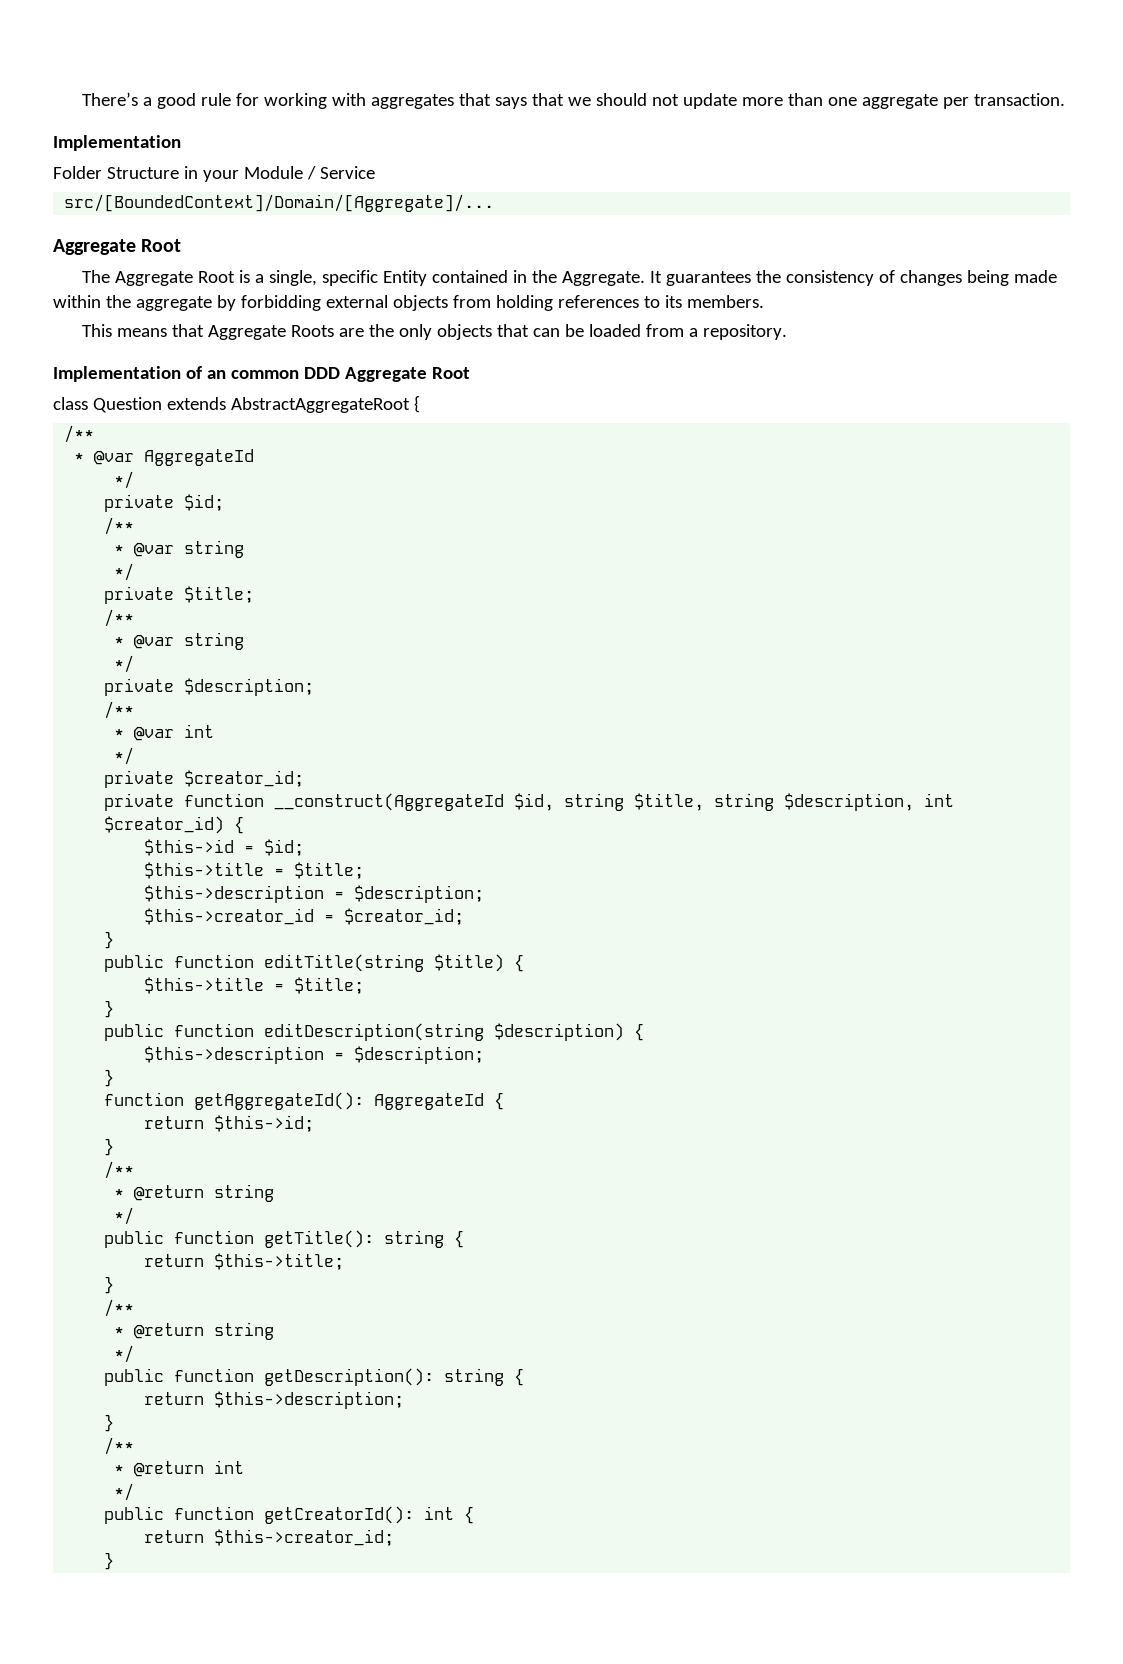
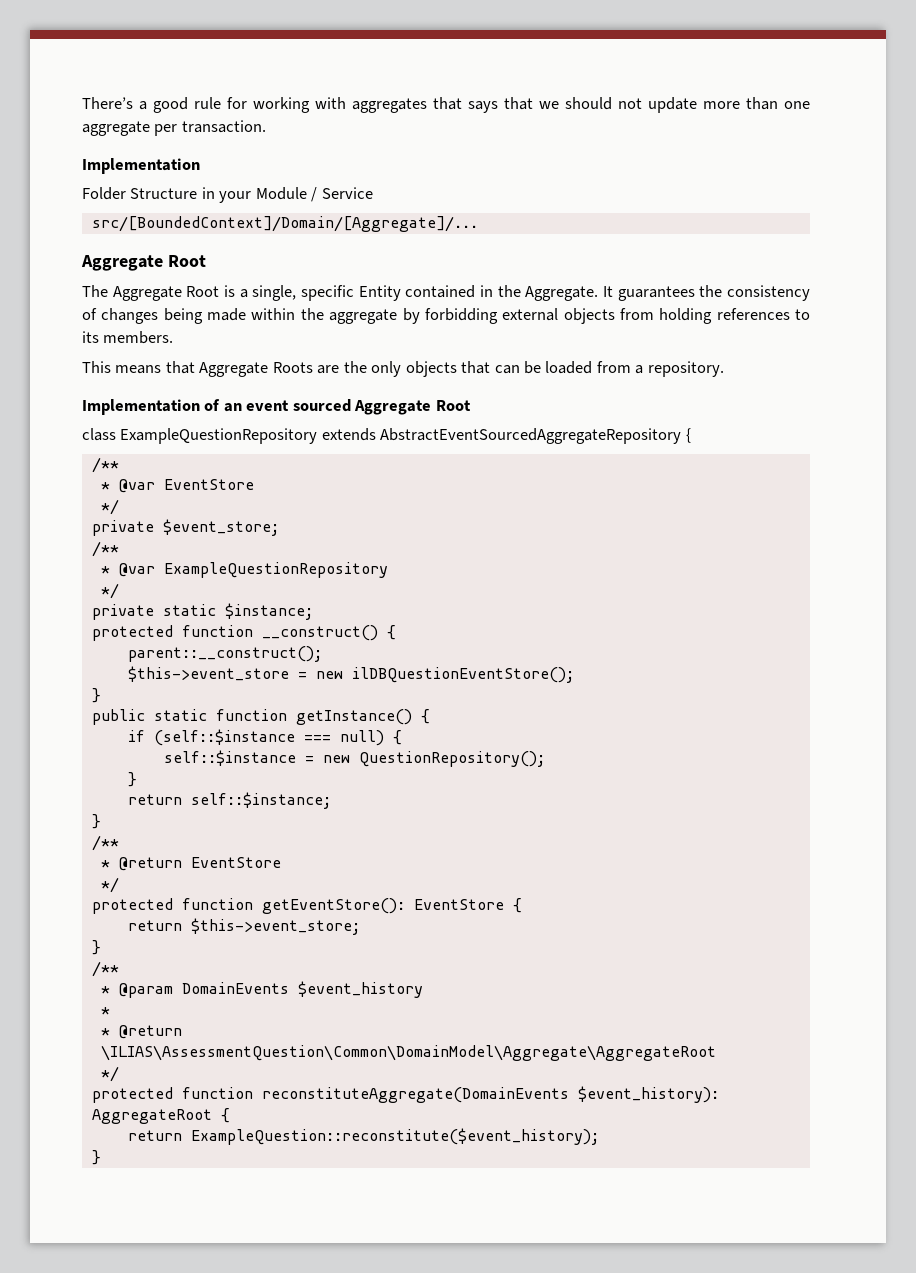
[230,367,340,379] common DDD -> [246,399,351,412] event sourced
[92,397,410,413] Question extends AbstractAggregateRoot -> [120,428,682,444] ExampleQuestionRepository extends AbstractEventSourcedAggregateRepository
[144,449,255,466] [114,471,135,489] [104,494,225,512] [104,517,135,535] [114,540,245,558] [114,563,135,581] [104,586,255,604] [104,609,135,627] [114,632,245,650] [114,655,135,673] [104,678,315,696] [104,701,135,719] [114,724,215,741] [114,747,135,765] [104,770,305,788] [104,793,955,811] [104,816,245,834] [144,839,305,856] [144,862,365,879] [144,885,485,903] [144,908,465,925] [104,931,115,949] [104,954,525,972] [144,977,365,994] [104,1000,115,1018] [104,1023,645,1041] [144,1046,485,1064] [104,1069,115,1087] [104,1092,505,1110] [144,1115,315,1132] [104,1138,115,1156] [104,1161,135,1179] [114,1184,275,1202] [114,1207,135,1225] [104,1230,465,1248] [144,1253,345,1270] [104,1276,115,1294] [104,1299,135,1317] [114,1322,275,1340] [114,1345,135,1363] [104,1368,525,1386] [144,1391,405,1409] [104,1414,115,1432] [104,1437,135,1455] [114,1460,245,1477] [114,1483,135,1501] [104,1506,475,1524] [144,1529,395,1546] [104,1552,115,1570] AggregateId // */ // private $id; // /** // * @var string // */ // private $title; // /** // * @var string // */ // private $description; // /** // * @var int // */ // private $creator_id; // private function __construct(AggregateId $id, string $title, string $description, int $creator_id) { // $this->id = $id; // $this->title = $title; // $this->description = $description; // $this->creator_id = $creator_id; // } // public function editTitle(string $title) { // $this->title = $title; // } // public function editDescription(string $description) { // $this->description = $description; // } // function getAggregateId(): AggregateId { // return $this->id; // } // /** // * @return string // */ // public function getTitle(): string { // return $this->title; // } // /** // * @return string // */ // public function getDescription(): string { // return $this->description; // } // /** // * @return int // */ // public function getCreatorId(): int { // return $this->creator_id; // } -> [163,479,254,490] [100,499,119,515] [91,519,279,536] [91,541,119,557] [100,562,388,578] [100,583,119,599] [91,603,313,620] [91,625,396,641] [127,646,322,662] [127,666,574,683] [91,688,101,703] [91,709,430,725] [127,729,402,746] [163,750,545,767] [127,772,137,787] [127,792,331,809] [91,814,101,829] [91,835,119,851] [100,857,281,871] [100,877,119,893] [91,898,522,914] [127,918,360,935] [91,940,101,955] [91,961,119,977] [100,981,423,998] [100,1007,110,1015] [100,1025,182,1039] [100,1045,716,1061] [100,1066,119,1082] [91,1086,719,1103] [91,1108,230,1124] [127,1128,599,1145] [91,1150,101,1165] EventStore // */ // private $event_store; // /** // * @var ExampleQuestionRepository // */ // private static $instance; // protected function __construct() { // parent::__construct(); // $this->event_store = new ilDBQuestionEventStore(); // } // public static function getInstance() { // if (self::$instance === null) { // self::$instance = new QuestionRepository(); // } // return self::$instance; // } // /** // * @return EventStore // */ // protected function getEventStore(): EventStore { // return $this->event_store; // } // /** // * @param DomainEvents $event_history // * // * @return \ILIAS\AssessmentQuestion\Common\DomainModel\Aggregate\AggregateRoot // */ // protected function reconstituteAggregate(DomainEvents $event_history): AggregateRoot { // return ExampleQuestion::reconstitute($event_history); // }

